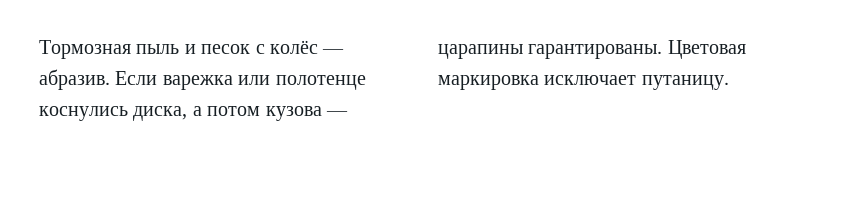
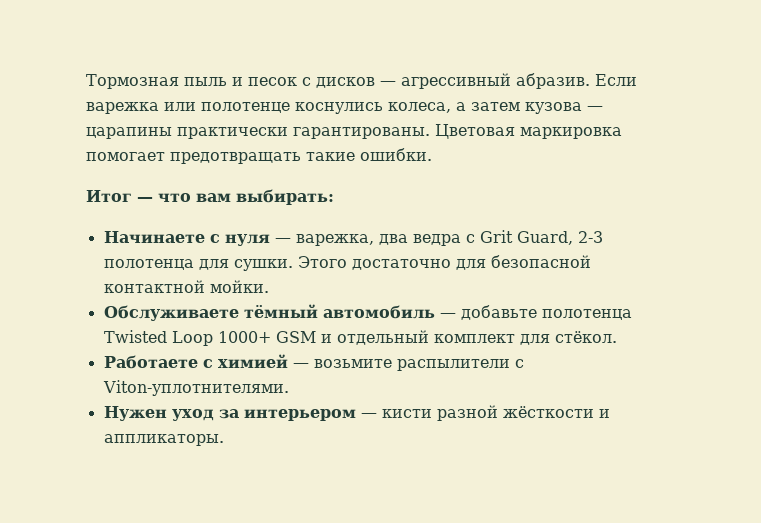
[270,40,345,54] колёс — -> [316,73,511,89] дисков — агрессивный
[133,106,261,121] диска, а потом -> [388,102,520,113] колеса, а затем
(523, 51) none -> [177,127,288,139] практически
[544,75,729,90] исключает путаницу. -> [86,148,432,164] [86,189,334,205] [103,230,603,246] [103,255,591,271] [103,280,269,293] [103,304,632,321] [103,330,617,346] [103,354,524,371] [102,380,289,396] [103,405,610,421] [103,434,224,446] помогает предотвращать такие ошибки. // Итог — что вам выбирать: // Начинаете с нуля — варежка, два ведра с Grit Guard, 2-3 полотенца для сушки. Этого достаточно для безопасной контактной мойки. // Обслуживаете тёмный автомобиль — добавьте полотенца Twisted Loop 1000+ GSM и отдельный комплект для стёкол. // Работаете с химией — возьмите распылители с Viton-уплотнителями. // Нужен уход за интерьером — кисти разной жёсткости и аппликаторы.

